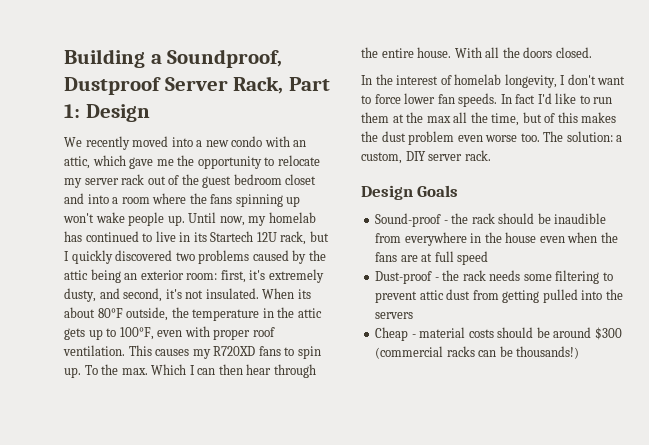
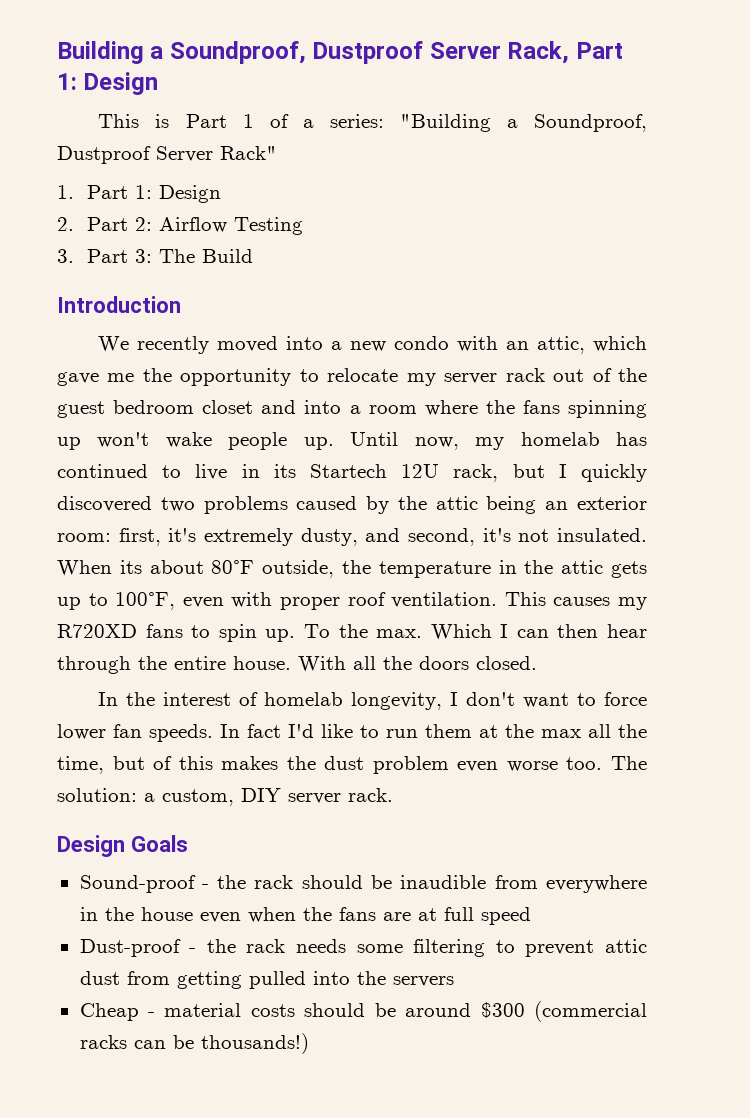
(150, 113) none -> [98,114,647,132] [57,146,277,164] [57,185,222,203] [57,217,304,235] [57,249,254,263] [57,296,181,313] // This is Part 1 of a series: "Building a Soundproof, Dustproof Server Rack" // 1. Part 1: Design // 2. Part 2: Airflow Testing // 3. Part 3: The Build // Introduction

